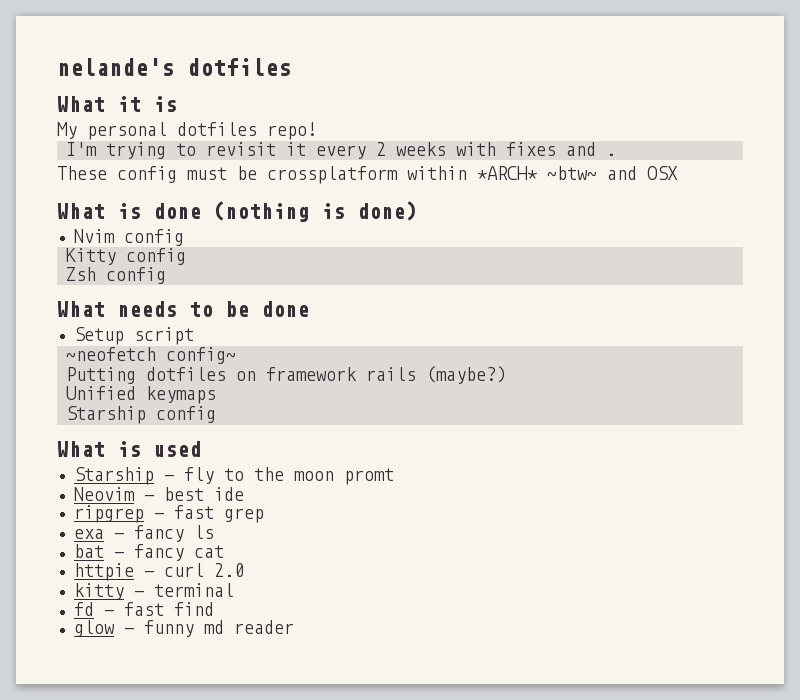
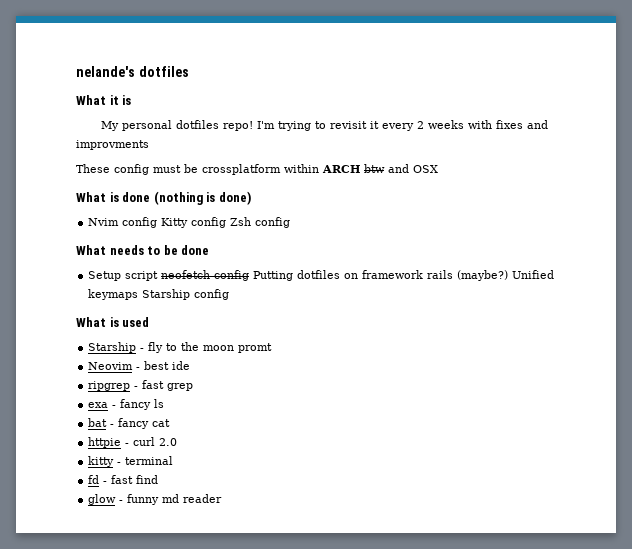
(317, 131) // -> (253, 126) none
[606,153,616,156] . -> [76,140,149,150] improvments
[477,166,597,180] *ARCH* ~btw~ -> [322,164,385,173] ARCH btw
(184, 237) // -> (158, 222) none
(186, 256) // -> (227, 222) none
[66,347,236,364] // ~neofetch config~ // -> [161,270,250,281] neofetch config
(506, 375) // -> (509, 275) none
(216, 395) // -> (139, 294) none

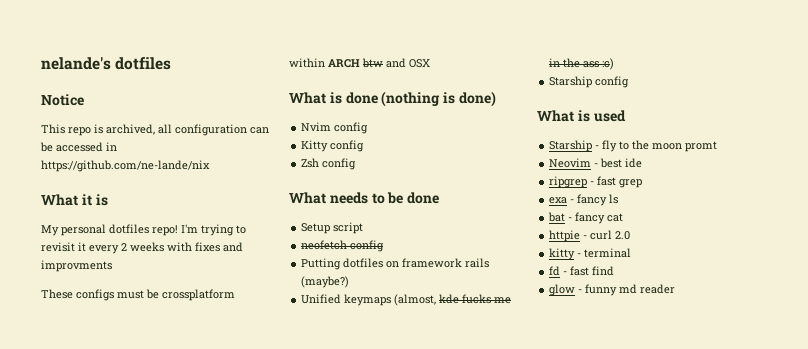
(189, 71) none -> [41,94,84,106] [41,124,269,136] [40,142,117,152] [41,160,210,172] // Notice // This repo is archived, all configuration can be accessed in https://github.com/ne-lande/nix
[114,164,149,175] config -> [76,289,114,301] configs
(158, 222) none -> (369, 128) //
(227, 222) none -> (365, 146) //
(159, 276) none -> (364, 228) //
(250, 275) none -> (385, 246) //
(509, 275) none -> (350, 282) //
(139, 294) none -> [394,294,512,306] [549,58,615,70] (almost, kde fucks me in the ass :c) //

